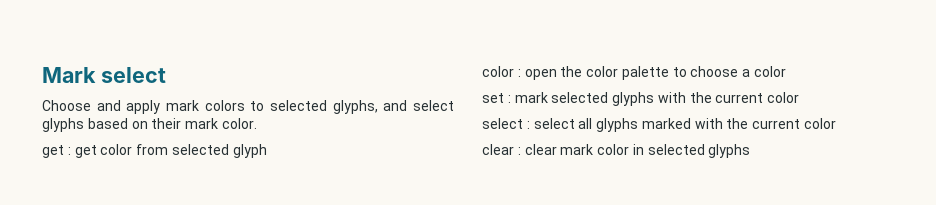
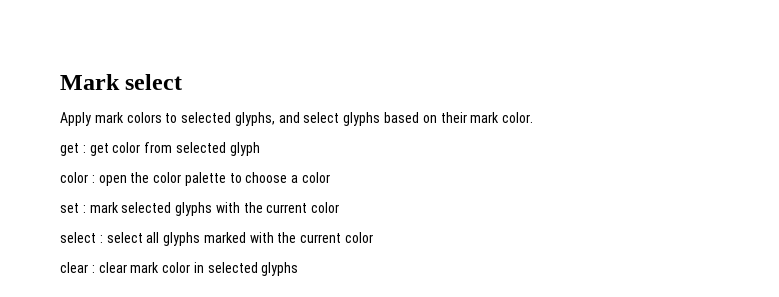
[42,100,161,114] Choose and apply -> [60,112,91,126] Apply

